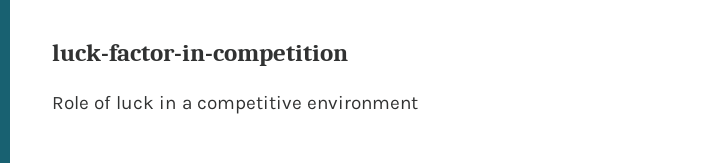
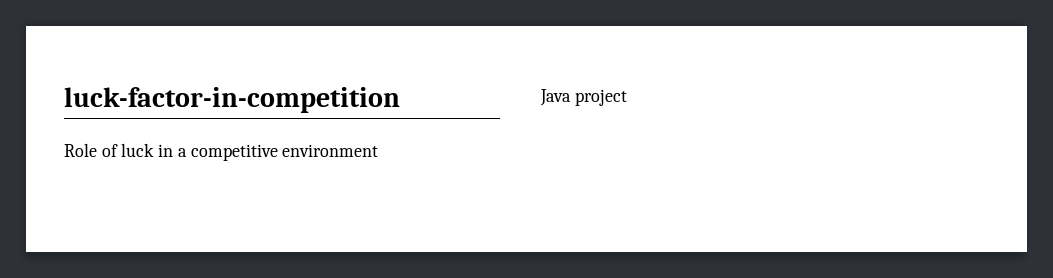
(418, 102) none -> [540,89,627,106] // Java project

